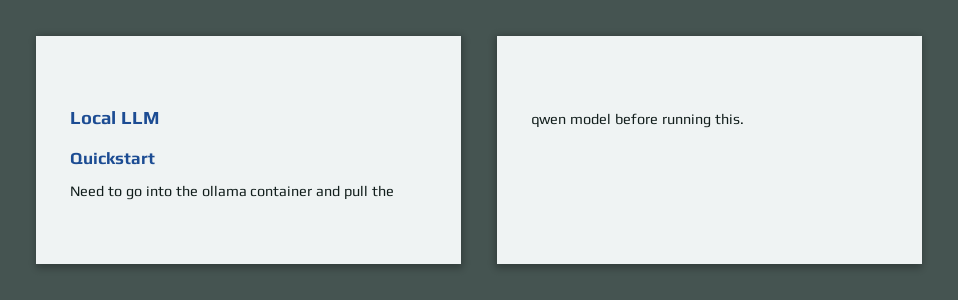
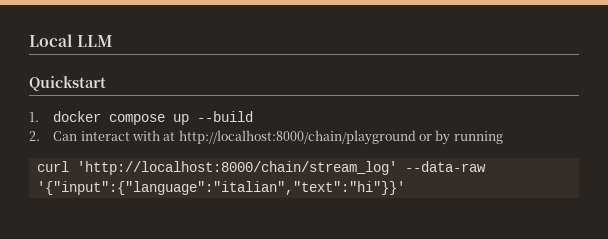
[70,185,395,200] [531,113,744,128] Need to go into the ollama container and pull the qwen model before running this. -> [29,111,254,125] [29,130,503,145] [36,161,486,175] [36,181,405,195] 1. docker compose up --build // 2. Can interact with at http://localhost:8000/chain/playground or by running // curl 'http://localhost:8000/chain/stream_log' --data-raw '{"input":{"language":"italian","text":"hi"}}'

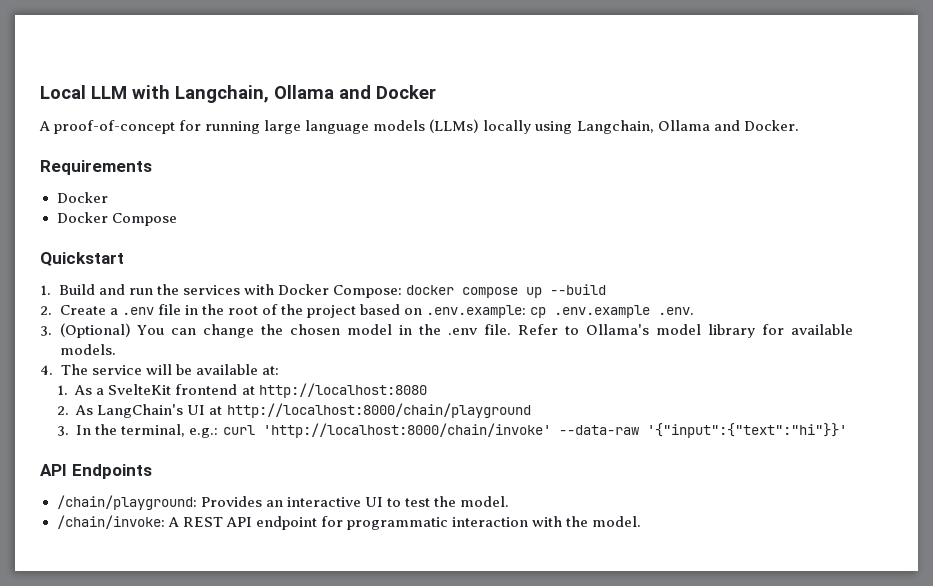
[29,76,106,91] [29,112,39,122] // Quickstart // 1. -> [132,85,436,103] [39,119,799,134] [40,160,152,175] [56,192,108,203] [56,212,177,226] [40,252,124,266] [40,284,402,298] with Langchain, Ollama and Docker // A proof-of-concept for running large language models (LLMs) locally using Langchain, Ollama and Docker. // Requirements // Docker // Docker Compose // Quickstart // 1. Build and run the services with Docker Compose:
[53,130,503,145] [36,161,486,175] [36,181,405,195] Can interact with at http://localhost:8000/chain/playground or by running // curl 'http://localhost:8000/chain/stream_log' --data-raw '{"input":{"language":"italian","text":"hi"}}' -> [59,304,695,318] [40,323,854,338] [59,344,116,355] [40,364,279,375] [56,383,427,398] [56,403,531,418] [56,423,847,438] [40,464,152,479] [56,495,509,510] [56,515,641,530] Create a .env file in the root of the project based on .env.example: cp .env.example .env. // 3. (Optional) You can change the chosen model in the .env file. Refer to Ollama's model library for available models. // 4. The service will be available at: // 1. As a SvelteKit frontend at http://localhost:8080 // 2. As LangChain's UI at http://localhost:8000/chain/playground // 3. In the terminal, e.g.: curl 'http://localhost:8000/chain/invoke' --data-raw '{"input":{"text":"hi"}}' // API Endpoints // /chain/playground: Provides an interactive UI to test the model. // /chain/invoke: A REST API endpoint for programmatic interaction with the model.

